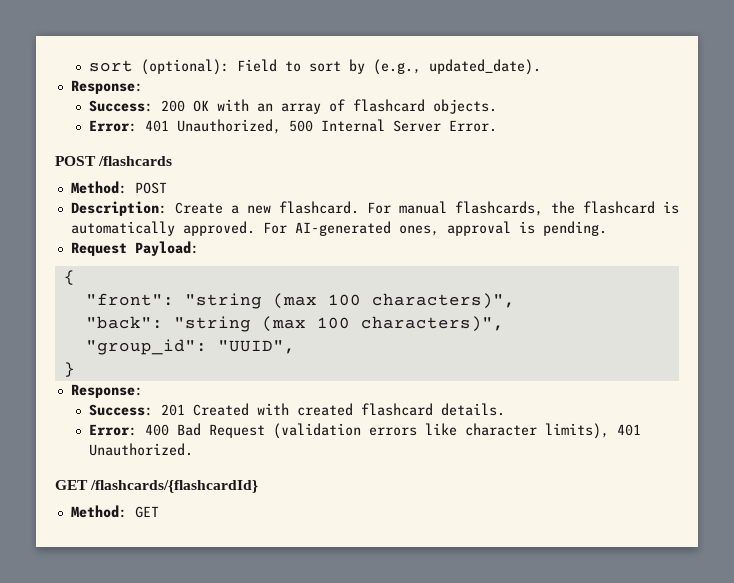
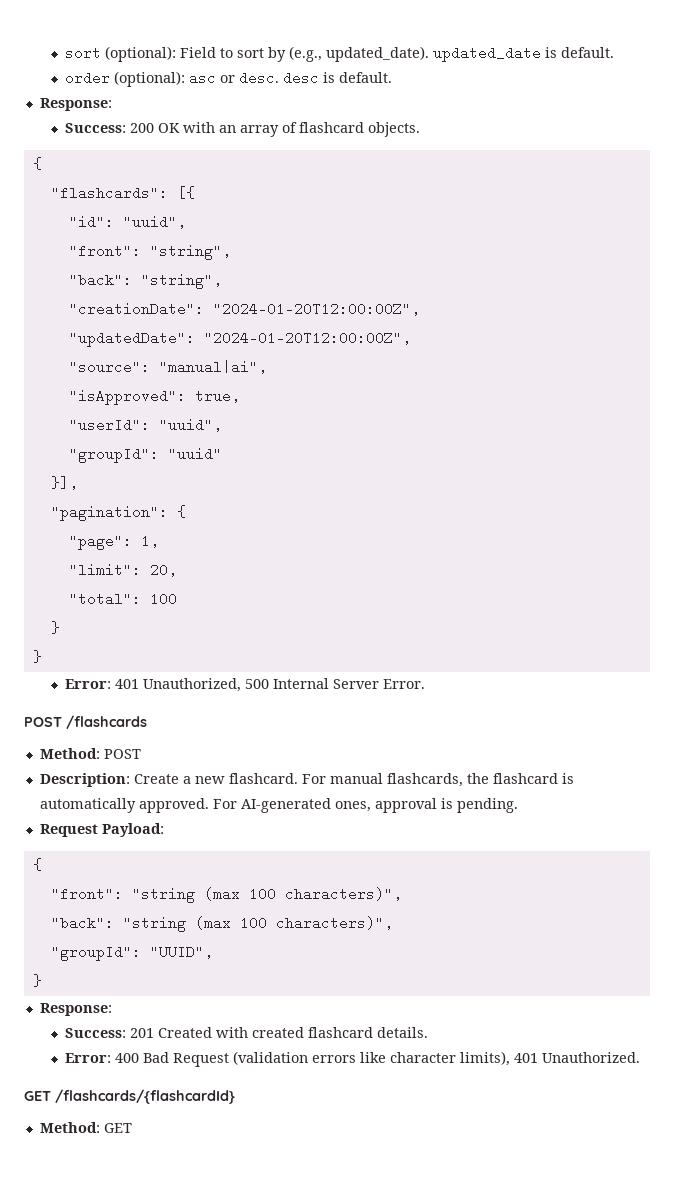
(542, 67) none -> [432,46,614,62] [64,71,392,87] updated_date is default. // order (optional): asc or desc. desc is default.
(498, 106) none -> [32,157,42,170] [50,186,195,200] [68,215,186,229] [68,244,231,260] [68,273,222,289] [68,302,420,316] [68,331,411,347] [68,360,267,374] [68,389,240,405] [68,418,222,432] [68,447,222,463] [50,476,78,490] [50,505,186,521] [68,534,159,550] [68,563,177,577] [68,592,177,606] [50,621,60,634] [32,650,42,663] // { // "flashcards": [{ // "id": "uuid", // "front": "string", // "back": "string", // "creationDate": "2024-01-20T12:00:00Z", // "updatedDate": "2024-01-20T12:00:00Z", // "source": "manual|ai", // "isApproved": true, // "userId": "uuid", // "groupId": "uuid" // }], // "pagination": { // "page": 1, // "limit": 20, // "total": 100 // } // }
[85,339,207,355] "group_id": -> [50,945,141,961] "groupId":

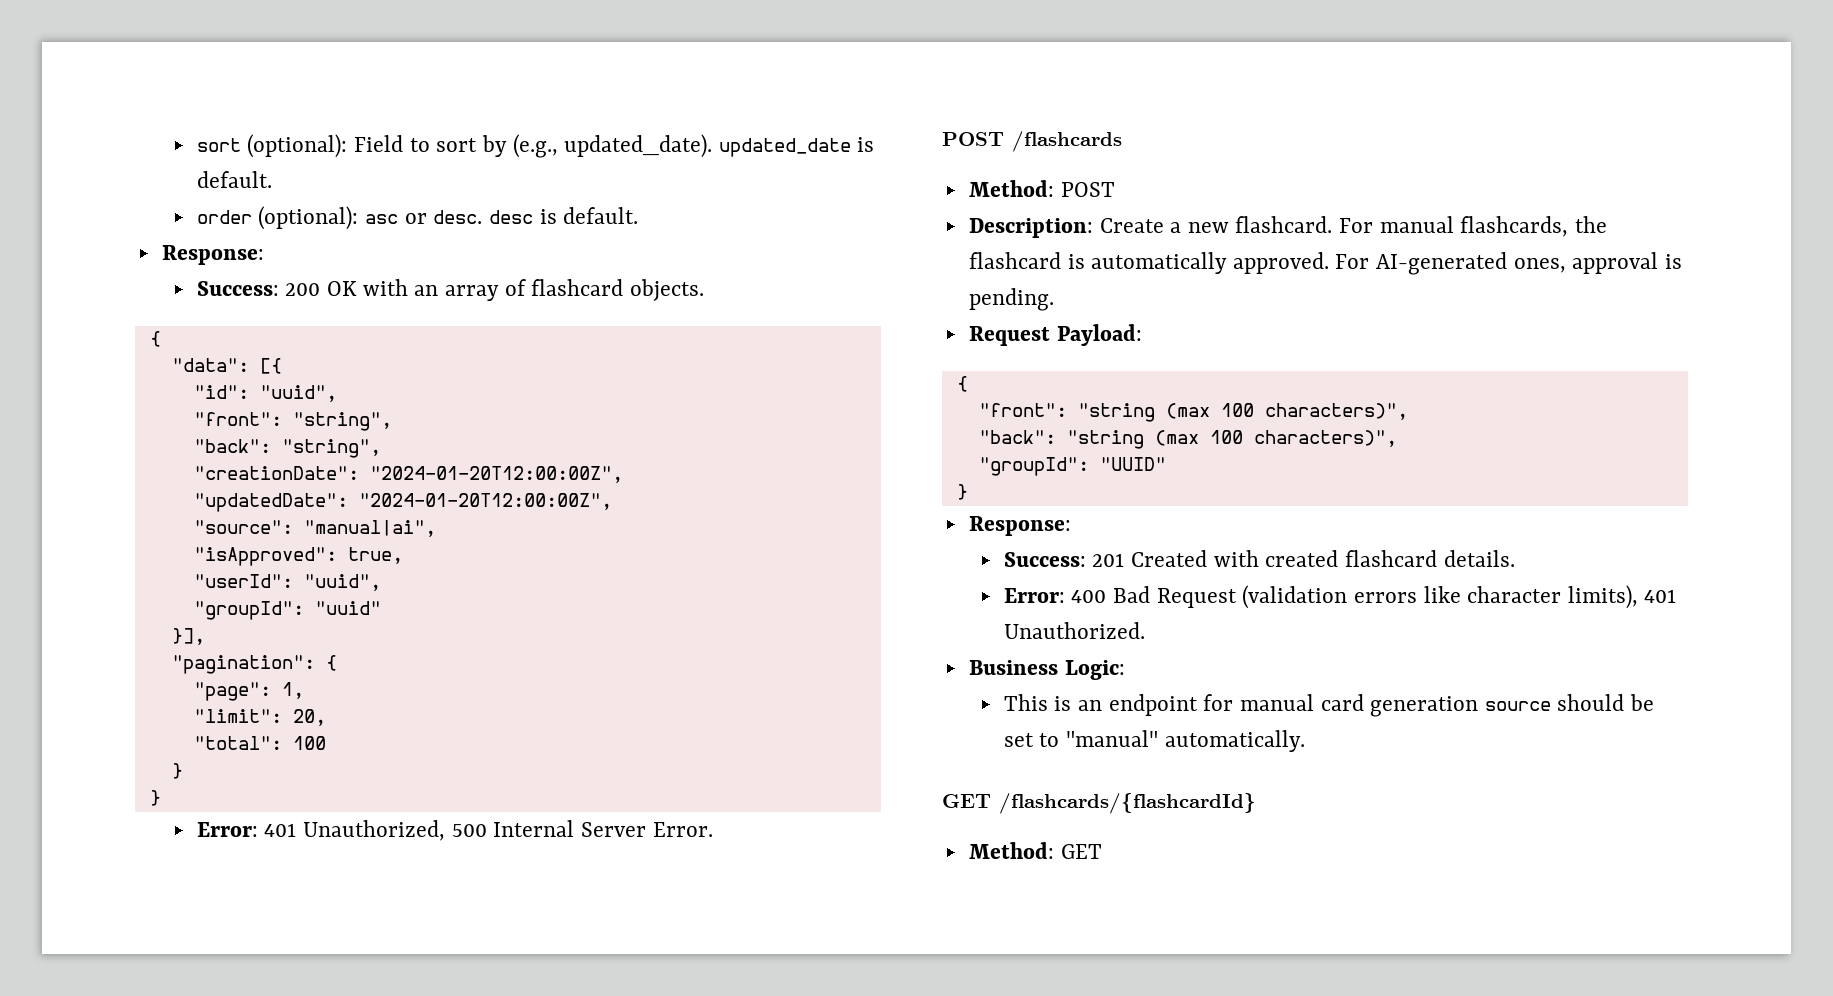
[50,186,168,200] "flashcards": -> [171,358,249,372] "data":
[149,945,213,959] "UUID", -> [1099,457,1166,471] "UUID"
(640, 1057) none -> [968,660,1125,680] [1003,694,1655,717] [1003,730,1305,752] // Business Logic: // This is an endpoint for manual card generation source should be set to "manual" automatically.

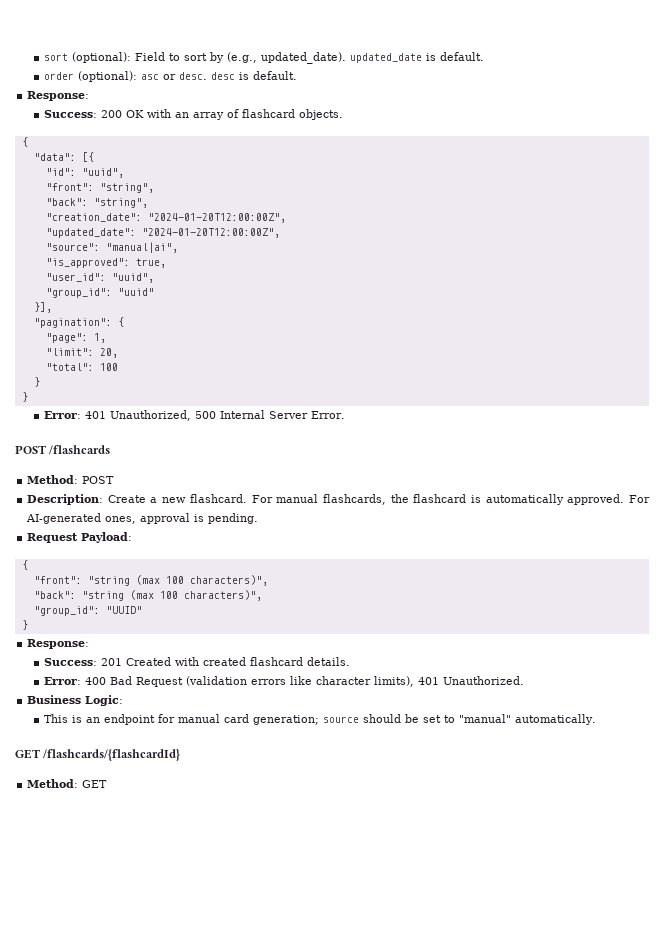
[193,466,623,483] [193,493,348,512] "creationDate": "2024-01-20T12:00:00Z", // "updatedDate": -> [45,213,286,223] [45,228,136,238] "creation_date": "2024-01-20T12:00:00Z", // "updated_date":
[193,547,337,566] "isApproved": -> [45,258,130,268] "is_approved":
[193,574,381,591] [193,601,304,620] "userId": "uuid", // "groupId": -> [45,273,154,283] [45,288,112,298] "user_id": "uuid", // "group_id":
[978,457,1089,476] "groupId": -> [33,606,100,616] "group_id":
[1370,696,1479,717] generation -> [253,715,320,725] generation;

